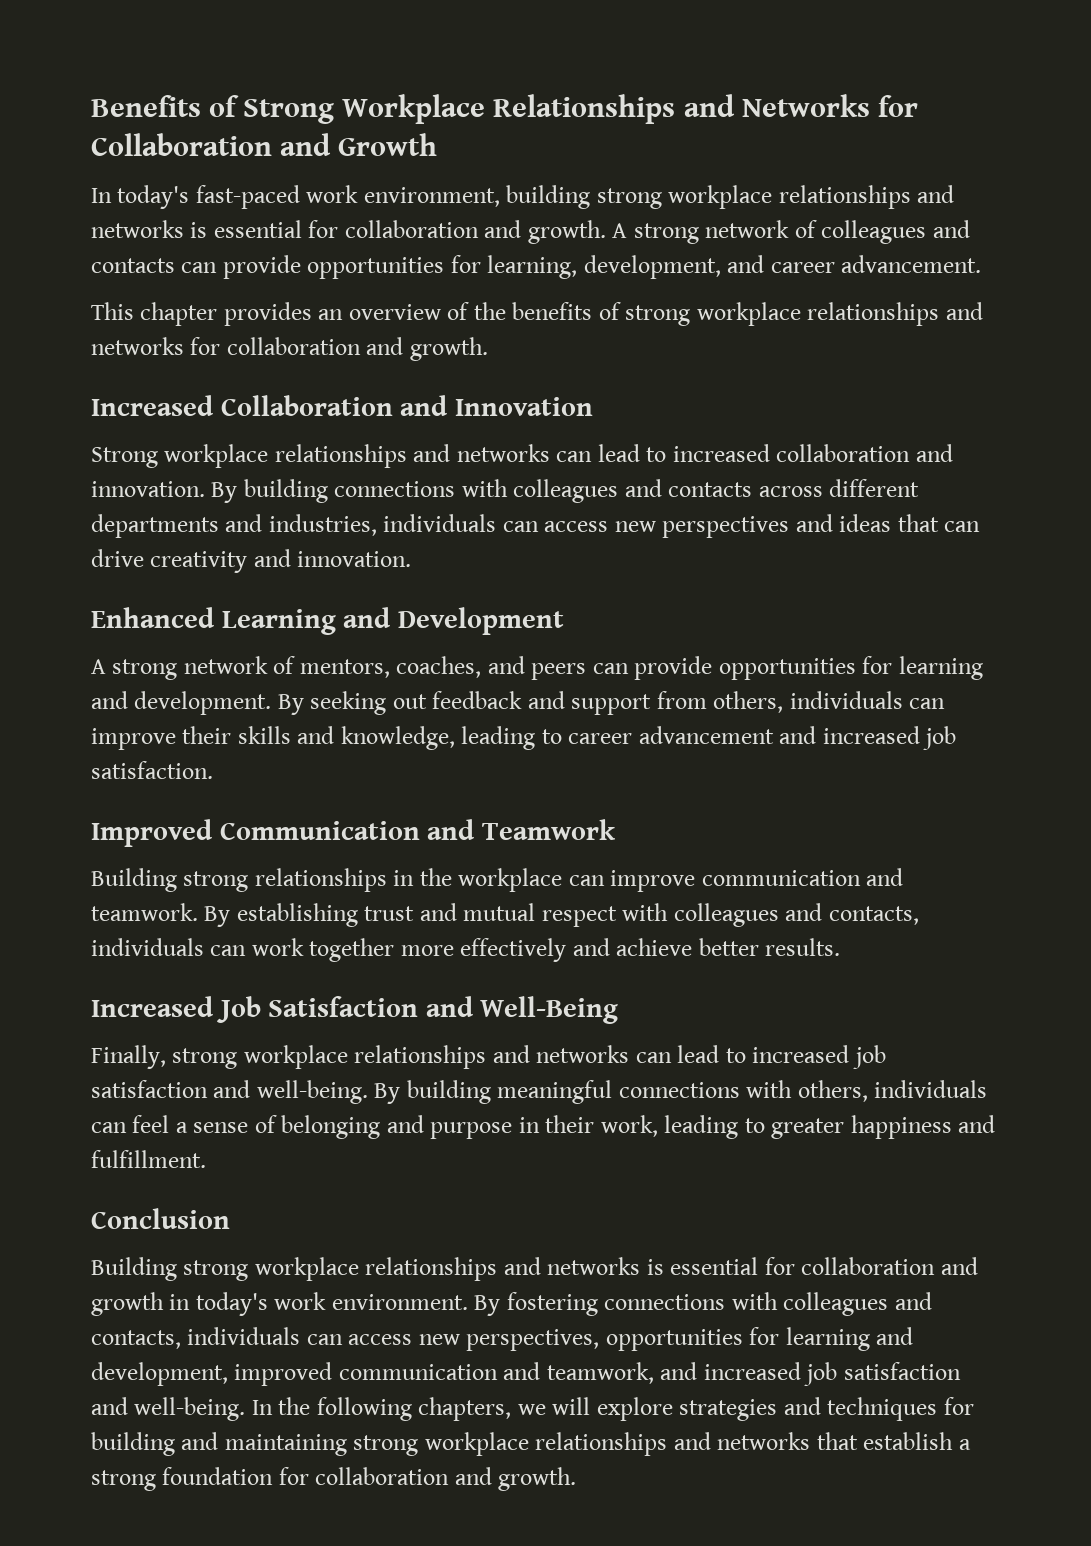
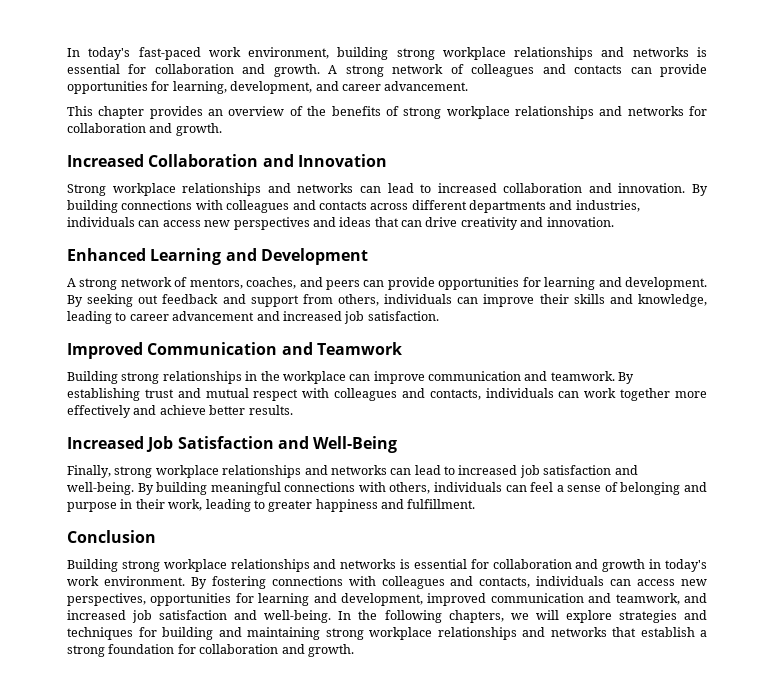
[91,94,918,124] [91,133,438,156] Benefits of Strong Workplace Relationships and Networks for Collaboration and Growth // -> (67, 52) none

